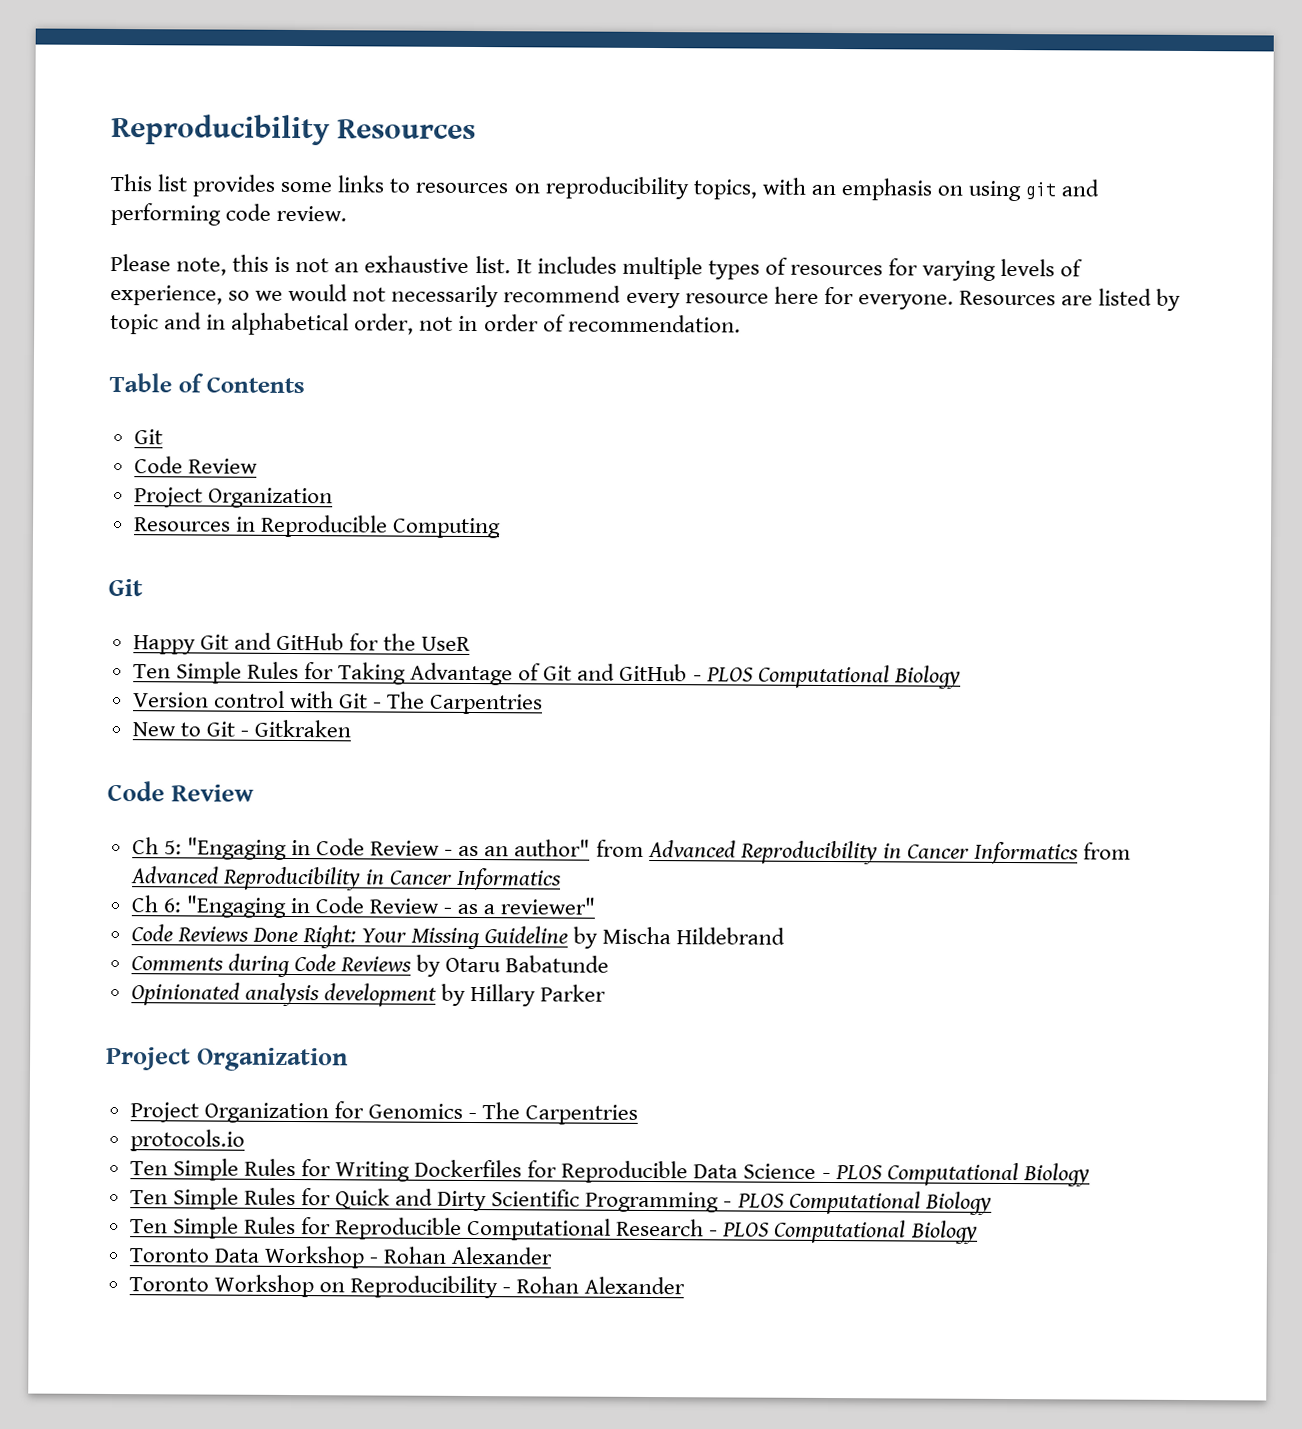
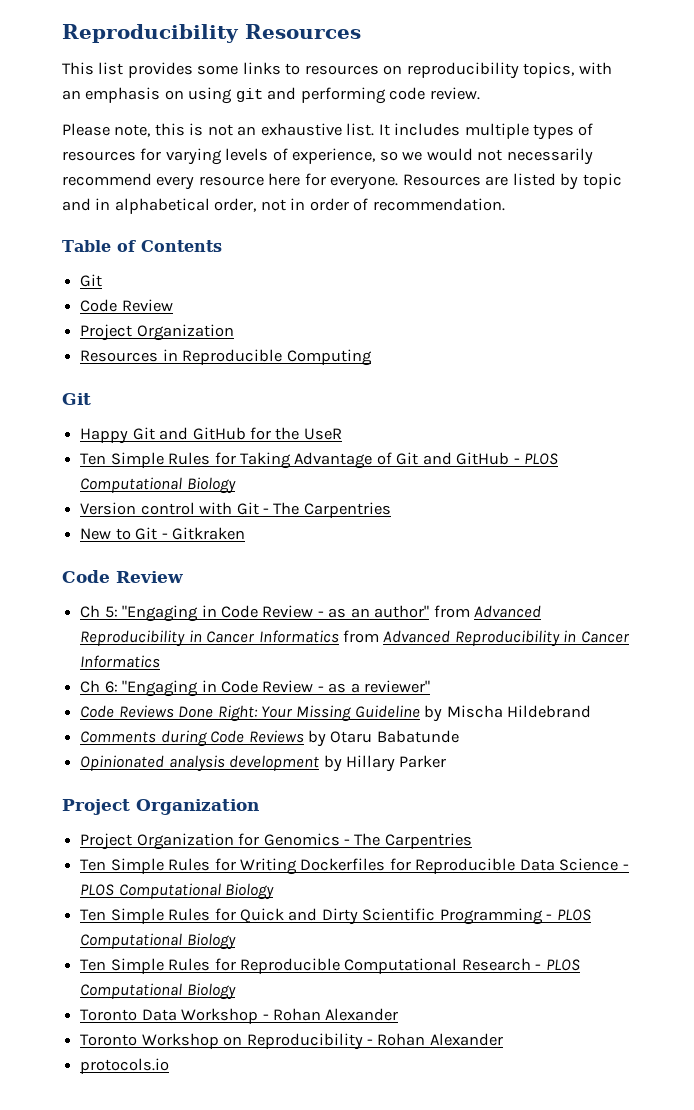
[129,1129,245,1152] // protocols.io -> (472, 841) none
(686, 1285) none -> [80,1058,170,1074] // protocols.io

